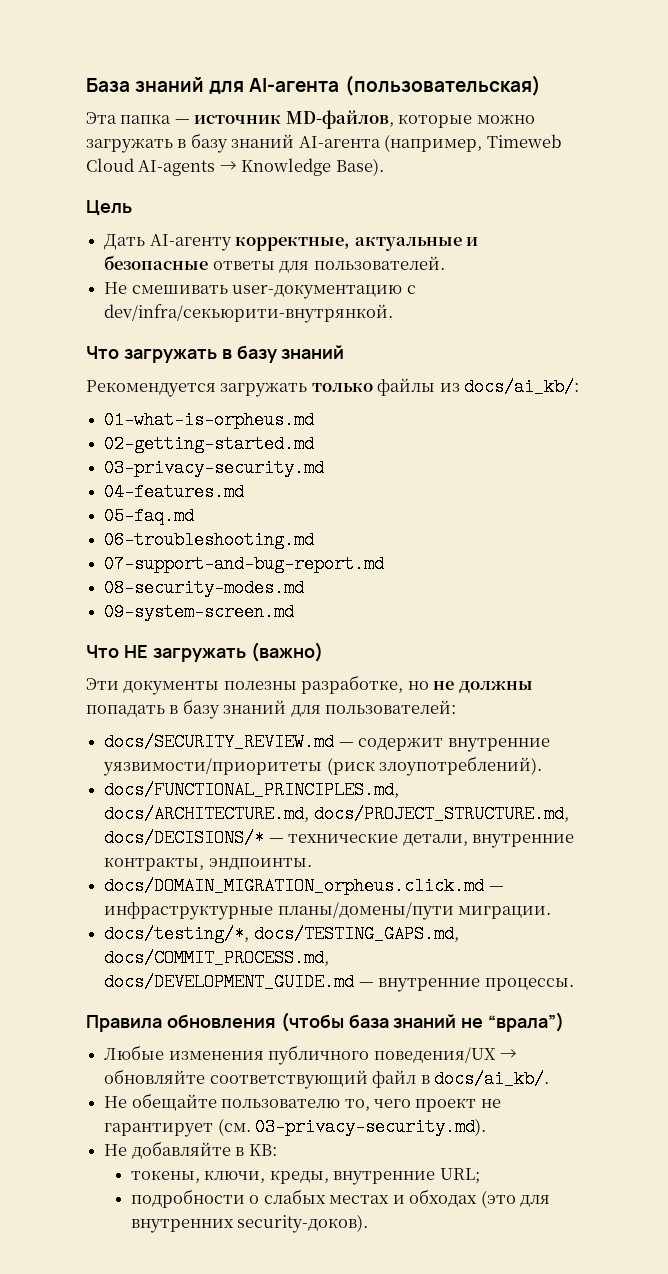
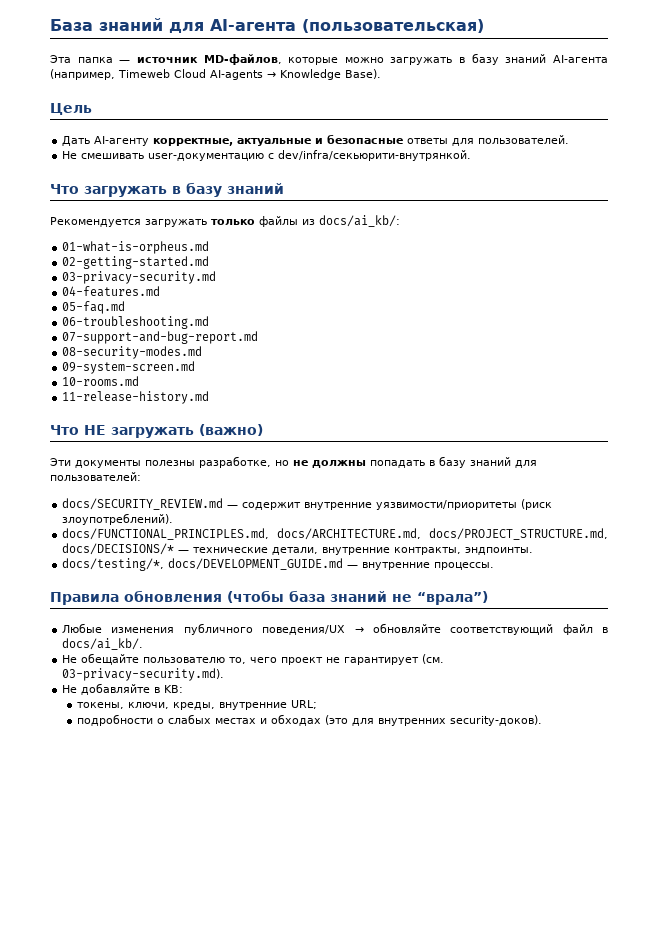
(295, 612) none -> [62,376,140,386] [62,391,210,404] // 10-rooms.md // 11-release-history.md
[104,877,504,895] [104,902,552,920] // docs/DOMAIN_MIGRATION_orpheus.click.md — инфраструктурные планы/домены/пути миграции. -> (534, 551) none
[253,925,459,943] [104,949,330,967] docs/TESTING_GAPS.md, docs/COMMIT_PROCESS.md, -> (165, 564) none

